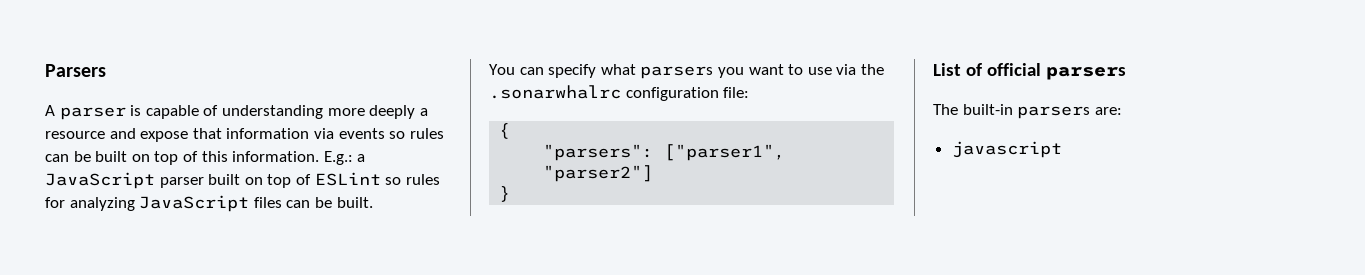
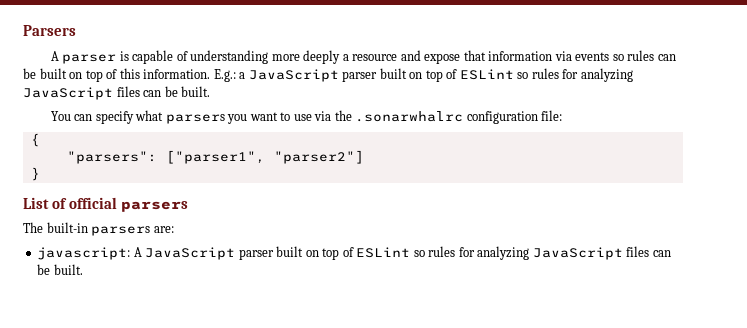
[951,141,1062,158] javascript -> [37,246,671,260] [37,264,83,275] javascript: A JavaScript parser built on top of ESLint so rules for analyzing JavaScript files can be built.

